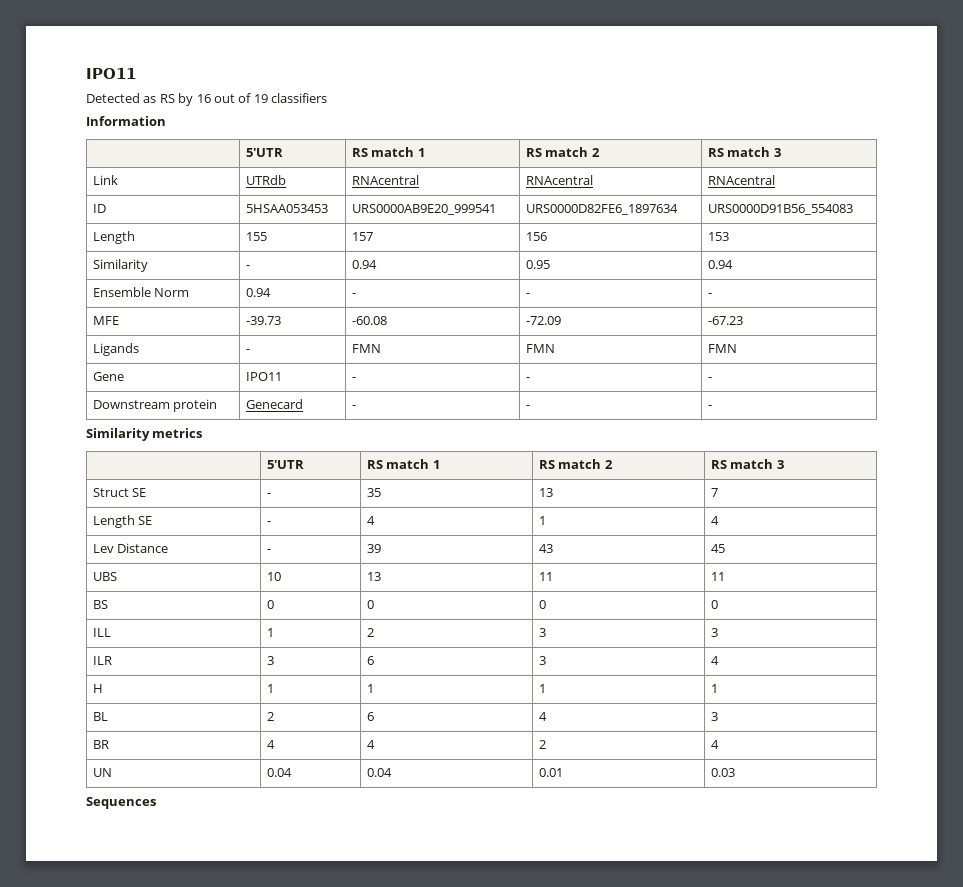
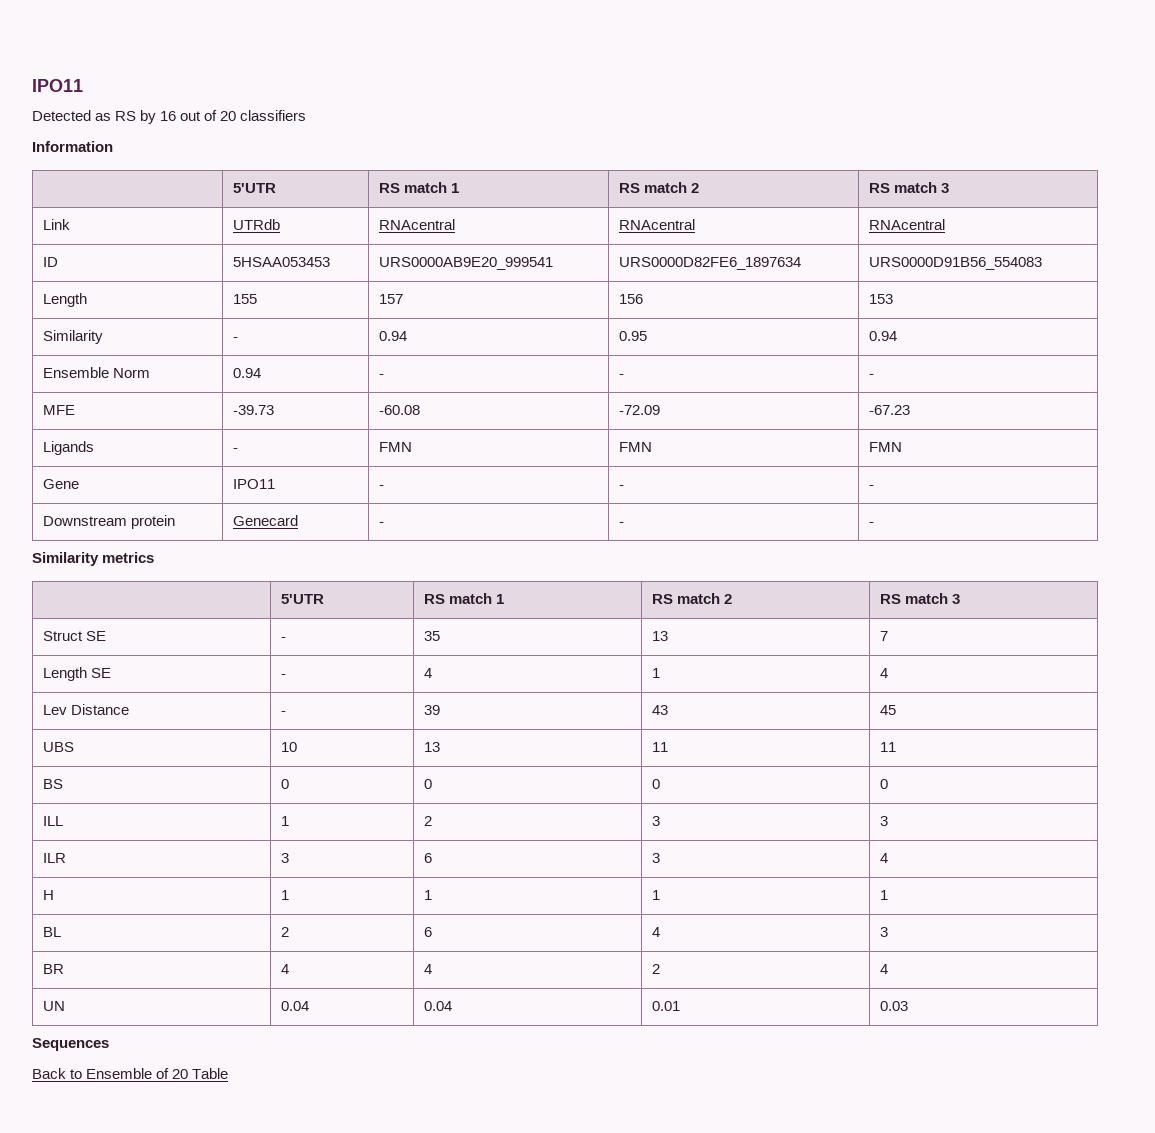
[253,94,268,103] 19 -> [220,111,237,121] 20
(156, 803) none -> [32,1068,229,1079] // Back to Ensemble of 20 Table

